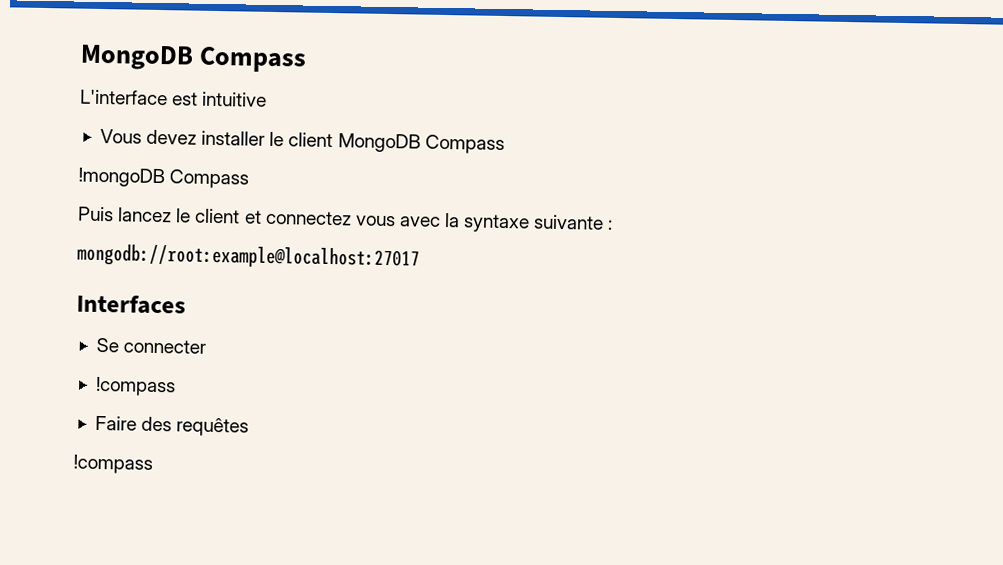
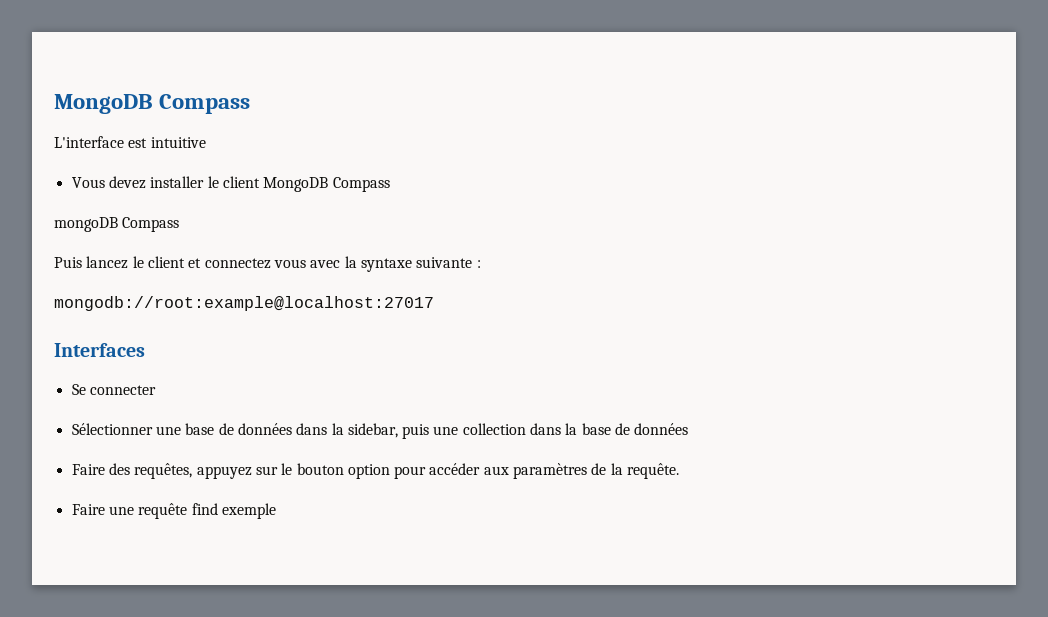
[78,167,165,188] !mongoDB -> [54,217,118,232] mongoDB
[94,376,176,397] [94,415,250,437] [73,454,153,474] !compass // Faire des requêtes // !compass -> [71,423,689,439] [71,463,680,479] [71,503,276,519] Sélectionner une base de données dans la sidebar, puis une collection dans la base de données // Faire des requêtes, appuyez sur le bouton option pour accéder aux paramètres de la requête. // Faire une requête find exemple

